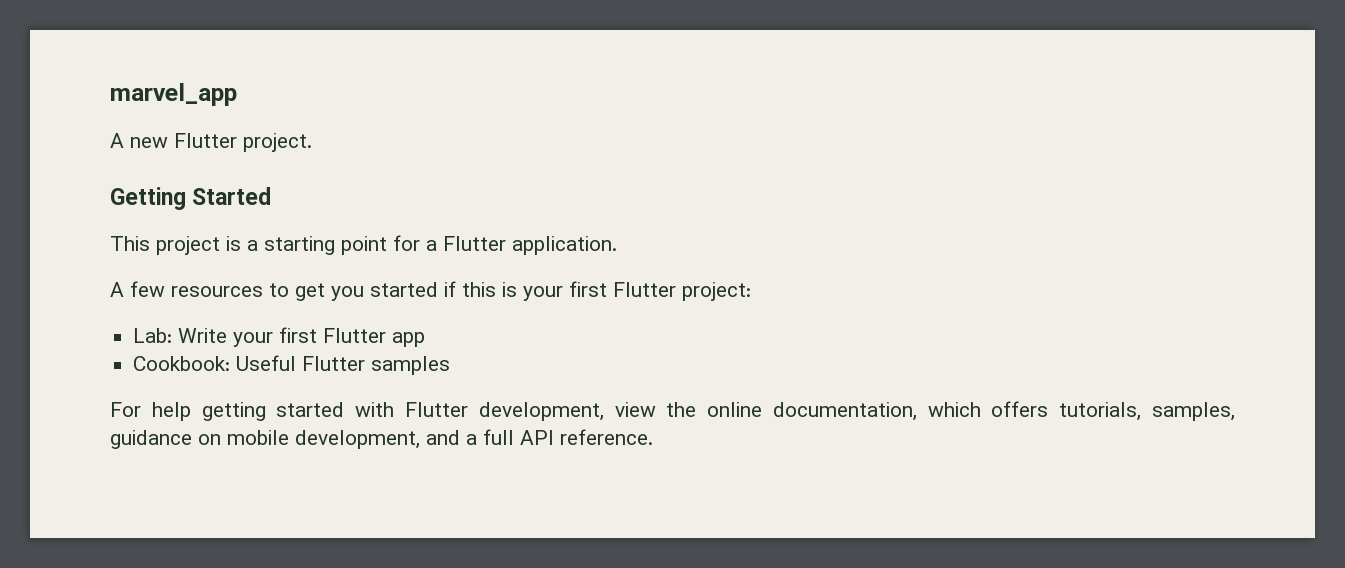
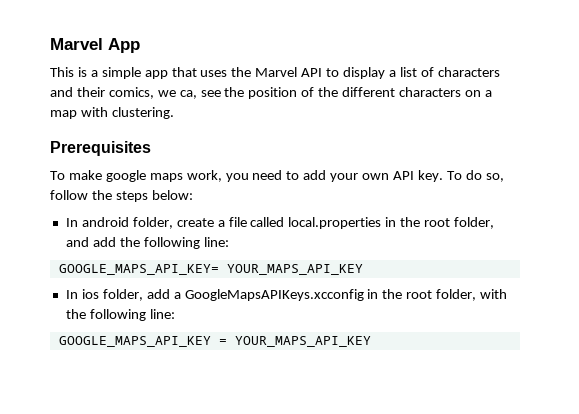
[110,83,237,106] [110,133,312,152] [110,187,272,210] marvel_app // A new Flutter project. // Getting Started -> [50,38,140,53] Marvel App
[156,236,220,255] project -> (74, 72) none
[264,235,617,255] [110,281,751,301] [133,327,426,347] [133,355,451,375] [110,401,1236,421] [110,429,653,449] starting point for a Flutter application. // A few resources to get you started if this is your first Flutter project: // Lab: Write your first Flutter app // Cookbook: Useful Flutter samples // For help getting started with Flutter development, view the online documentation, which offers tutorials, samples, guidance on mobile development, and a full API reference. -> [101,67,500,79] [50,87,492,99] [50,107,174,119] [50,141,151,156] [50,170,504,182] [50,190,193,202] [65,217,495,229] [65,237,229,249] [58,264,363,275] [65,289,508,301] [65,309,175,321] [58,336,371,347] simple app that uses the Marvel API to display a list of characters and their comics, we ca, see the position of the different characters on a map with clustering. // Prerequisites // To make google maps work, you need to add your own API key. To do so, follow the steps below: // In android folder, create a file called local.properties in the root folder, and add the following line: // GOOGLE_MAPS_API_KEY= YOUR_MAPS_API_KEY // In ios folder, add a GoogleMapsAPIKeys.xcconfig in the root folder, with the following line: // GOOGLE_MAPS_API_KEY = YOUR_MAPS_API_KEY

